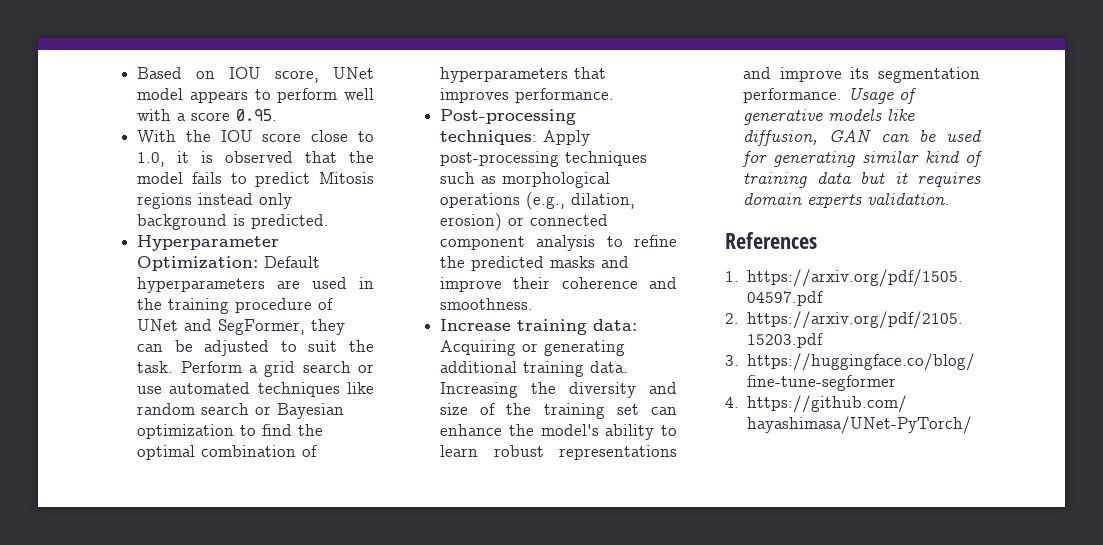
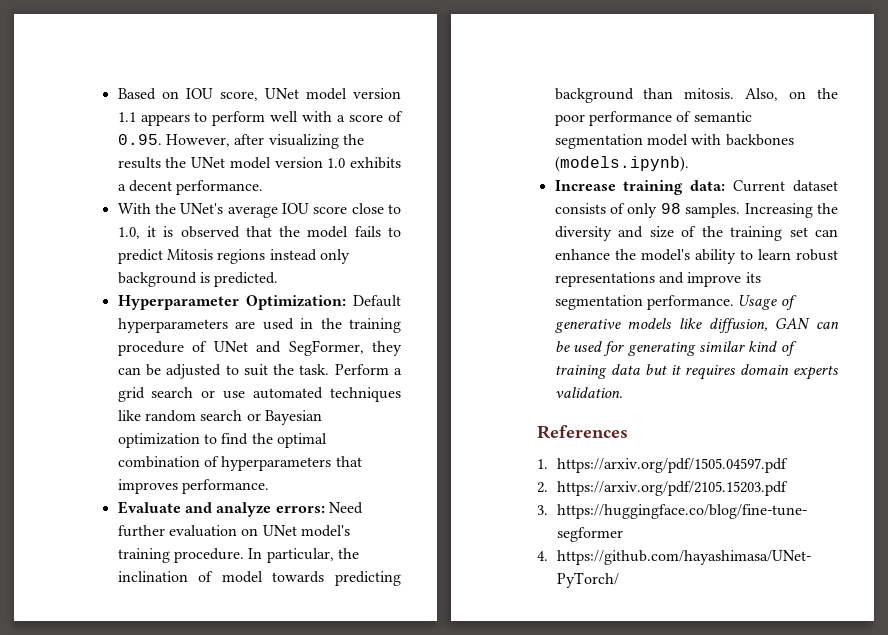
(184, 94) none -> [353,88,401,99] [117,112,136,122] version 1.1
(231, 116) none -> [388,111,404,122] of
(278, 115) none -> [165,134,364,149] [117,157,401,169] [117,180,264,195] However, after visualizing the results the UNet model version 1.0 exhibits a decent performance.
(211, 136) none -> [180,203,278,218] UNet's average
[440,109,577,125] [440,130,591,146] [440,151,648,167] [440,172,611,188] [440,192,636,210] [440,213,609,231] [440,235,677,251] [440,256,630,271] [440,277,677,292] [440,298,534,310] [440,319,638,335] [440,340,626,356] [440,361,629,377] Post-processing techniques: Apply post-processing techniques such as morphological operations (e.g., dilation, erosion) or connected component analysis to refine the predicted masks and improve their coherence and smoothness. // Increase training data: Acquiring or generating additional training data. -> [117,501,363,517] [117,525,350,537] [117,548,359,563] [117,571,401,586] [554,88,838,103] [554,111,752,126] [554,134,794,149] [554,156,689,172] [554,180,838,195] [554,203,741,218] Evaluate and analyze errors: Need further evaluation on UNet model's training procedure. In particular, the inclination of model towards predicting background than mitosis. Also, on the poor performance of semantic segmentation model with backbones (models.ipynb). // Increase training data: Current dataset consists of only 98 samples.

